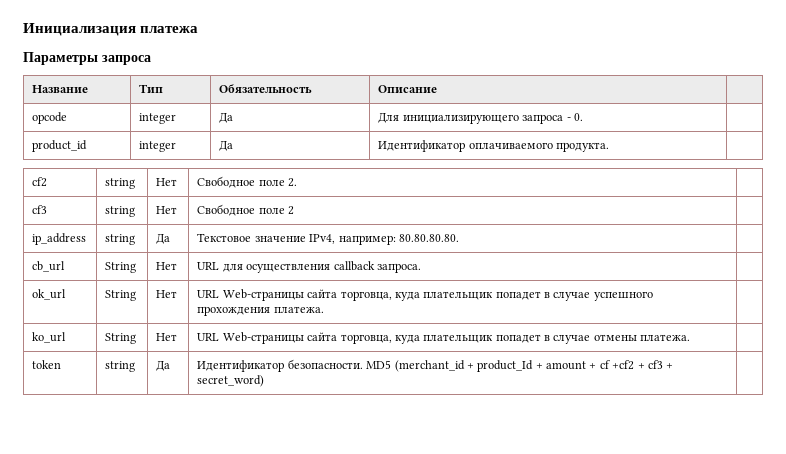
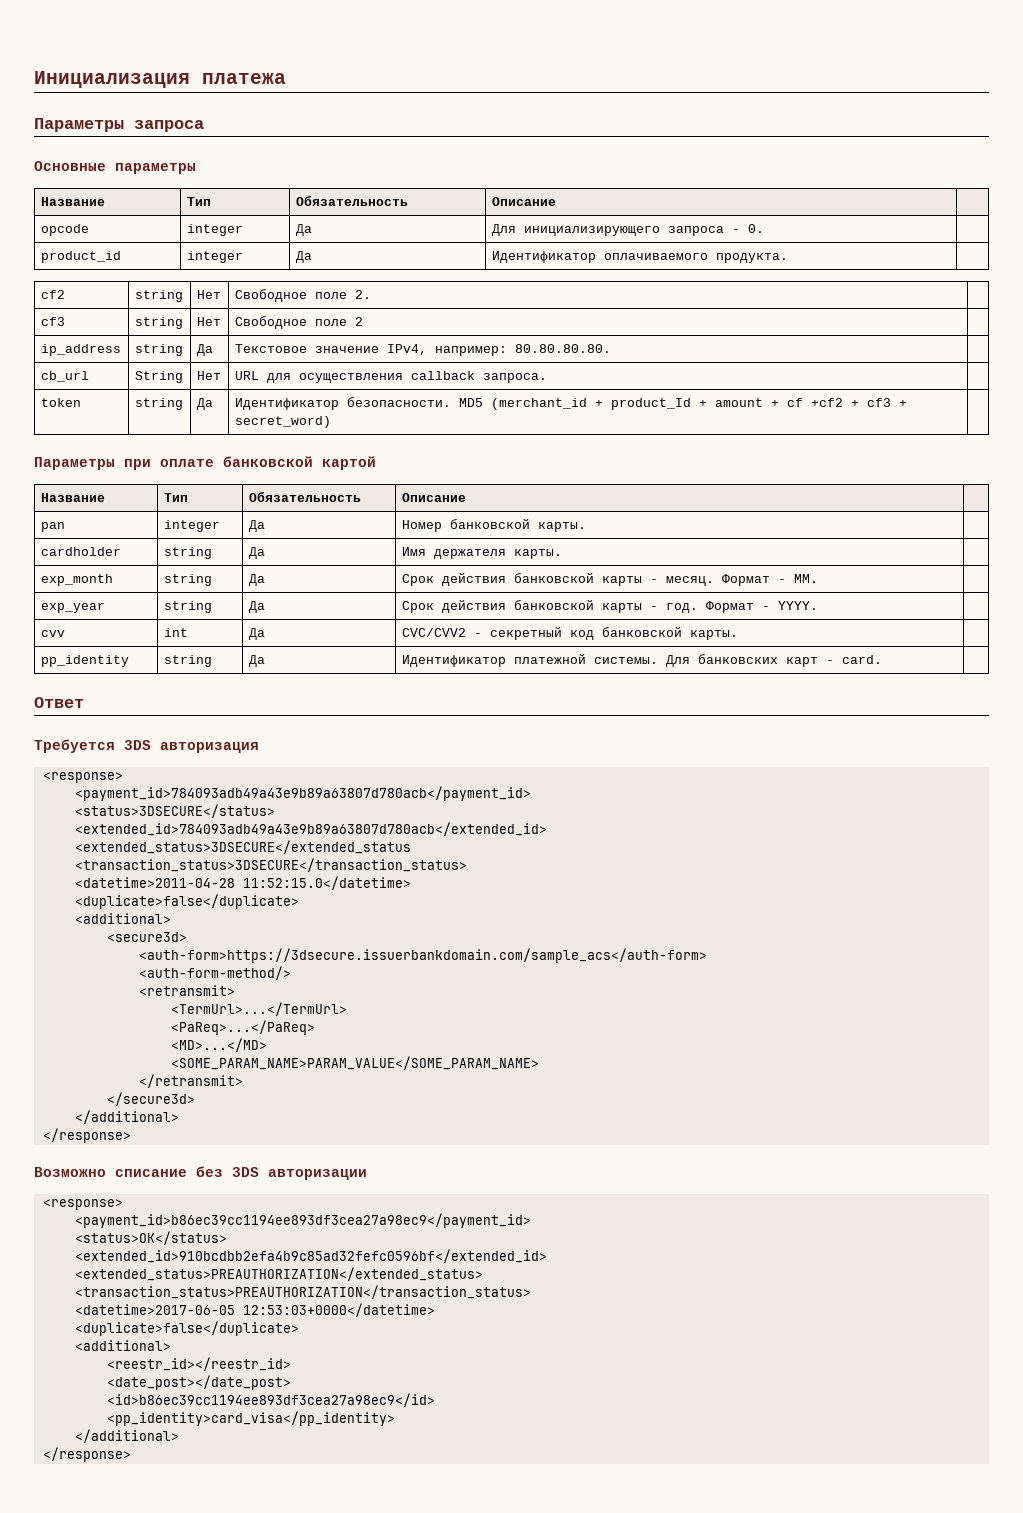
(151, 60) none -> [34,161,196,174] // Основные параметры
[32,289,67,300] [105,290,137,301] [156,290,178,298] [197,289,653,301] [197,306,324,316] [32,332,67,343] [105,333,137,344] [156,333,178,341] [197,332,691,344] // ok_url | String | Нет | URL Web-страницы сайта торговца, куда плательщик попадет в случае успешного прохождения платежа. | // ko_url | String | Нет | URL Web-страницы сайта торговца, куда плательщик попадет в случае отмены платежа. | -> (547, 378) none
(265, 381) none -> [34,456,376,470] [40,493,105,502] [163,493,188,502] [248,491,361,502] [401,493,466,502] [40,522,65,532] [163,520,220,532] [248,520,265,532] [401,519,586,532] [40,547,121,556] [163,547,212,559] [248,547,265,559] [401,547,562,559] [40,574,113,586] [163,574,212,586] [248,574,265,586] [401,573,818,586] [40,602,105,613] [163,601,212,613] [248,601,265,613] [401,600,818,613] [40,630,65,637] [163,628,188,637] [248,628,265,640] [401,627,738,640] [40,655,129,667] [163,655,212,667] [248,655,265,667] [401,654,882,667] [34,697,84,708] [34,739,259,753] [42,772,123,783] [74,786,531,801] [74,804,275,818] [74,822,547,836] [74,840,411,854] [74,858,467,872] [74,876,411,890] [74,894,299,909] [74,913,171,924] [106,932,187,942] [138,948,707,963] [138,966,291,980] [138,985,235,996] [170,1002,347,1016] [170,1020,315,1035] [170,1038,267,1052] [170,1056,539,1070] [138,1074,243,1088] [106,1092,195,1106] [74,1110,179,1124] [42,1128,131,1143] [34,1166,367,1180] [42,1199,123,1210] [74,1213,531,1228] [74,1231,227,1245] [74,1249,547,1263] [74,1267,483,1281] [74,1285,531,1299] [74,1303,435,1317] [74,1321,299,1336] [74,1340,171,1351] [106,1357,291,1371] [106,1375,291,1390] [106,1393,435,1407] [106,1411,395,1426] [74,1429,179,1443] [42,1447,131,1462] // Параметры при оплате банковской картой // Название | Тип | Обязательность | Описание | // pan | integer | Да | Номер банковской карты. | // cardholder | string | Да | Имя держателя карты. | // exp_month | string | Да | Срок действия банковской карты - месяц. Формат - MM. | // exp_year | string | Да | Срок действия банковской карты - год. Формат - YYYY. | // cvv | int | Да | CVC/CVV2 - секретный код банковской карты. | // pp_identity | string | Да | Идентификатор платежной системы. Для банковских карт - card. | // Ответ // Требуется 3DS авторизация // <response> // <payment_id>784093adb49a43e9b89a63807d780acb</payment_id> // <status>3DSECURE</status> // <extended_id>784093adb49a43e9b89a63807d780acb</extended_id> // <extended_status>3DSECURE</extended_status // <transaction_status>3DSECURE</transaction_status> // <datetime>2011-04-28 11:52:15.0</datetime> // <duplicate>false</duplicate> // <additional> // <secure3d> // <auth-form>https://3dsecure.issuerbankdomain.com/sample_acs</auth-form> // <auth-form-method/> // <retransmit> // <TermUrl>...</TermUrl> // <PaReq>...</PaReq> // <MD>...</MD> // <SOME_PARAM_NAME>PARAM_VALUE</SOME_PARAM_NAME> // </retransmit> // </secure3d> // </additional> // </response> // Возможно списание без 3DS авторизации // <response> // <payment_id>b86ec39cc1194ee893df3cea27a98ec9</payment_id> // <status>OK</status> // <extended_id>910bcdbb2efa4b9c85ad32fefc0596bf</extended_id> // <extended_status>PREAUTHORIZATION</extended_status> // <transaction_status>PREAUTHORIZATION</transaction_status> // <datetime>2017-06-05 12:53:03+0000</datetime> // <duplicate>false</duplicate> // <additional> // <reestr_id></reestr_id> // <date_post></date_post> // <id>b86ec39cc1194ee893df3cea27a98ec9</id> // <pp_identity>card_visa</pp_identity> // </additional> // </response>

